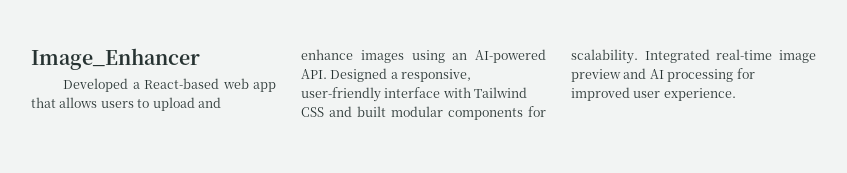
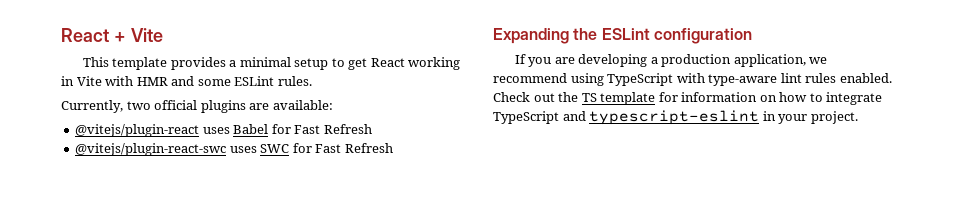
[31,48,200,70] [63,78,276,92] [31,97,221,111] [301,49,546,63] [301,68,472,82] [301,87,528,102] [301,106,546,120] [571,49,816,64] [571,68,755,82] [571,87,736,101] Image_Enhancer // Developed a React-based web app that allows users to upload and enhance images using an AI-powered API. Designed a responsive, user-friendly interface with Tailwind CSS and built modular components for scalability. Integrated real-time image preview and AI processing for improved user experience. -> [61,28,163,42] [82,57,461,70] [61,76,312,86] [61,100,333,113] [75,124,372,137] [75,143,393,156] [493,28,752,44] [514,54,828,67] [493,73,892,86] [493,92,883,105] [493,110,858,125] React + Vite // This template provides a minimal setup to get React working in Vite with HMR and some ESLint rules. // Currently, two official plugins are available: // @vitejs/plugin-react uses Babel for Fast Refresh // @vitejs/plugin-react-swc uses SWC for Fast Refresh // Expanding the ESLint configuration // If you are developing a production application, we recommend using TypeScript with type-aware lint rules enabled. Check out the TS template for information on how to integrate TypeScript and typescript-eslint in your project.

